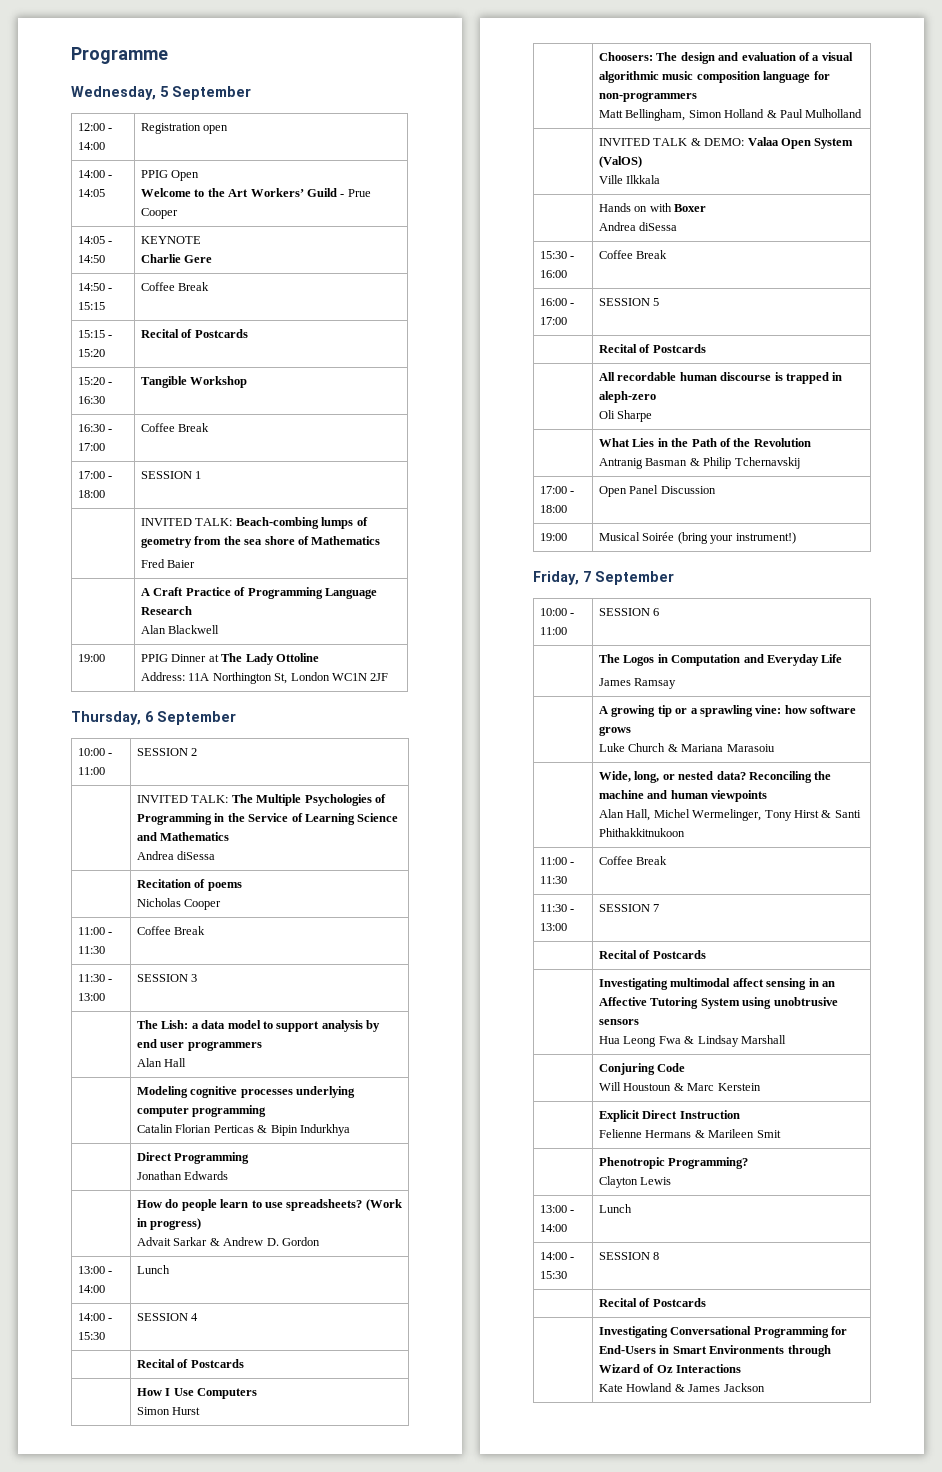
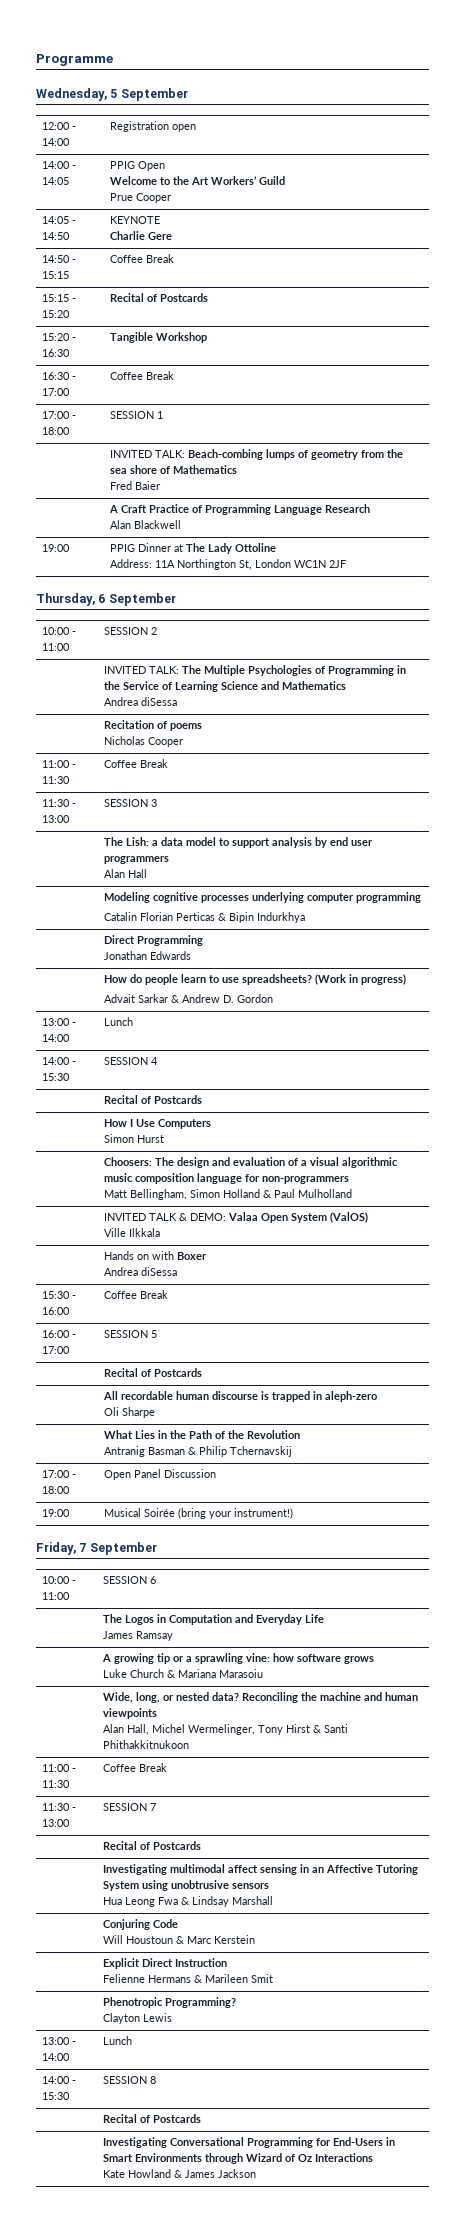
[340,194,345,197] - -> (286, 180) //

